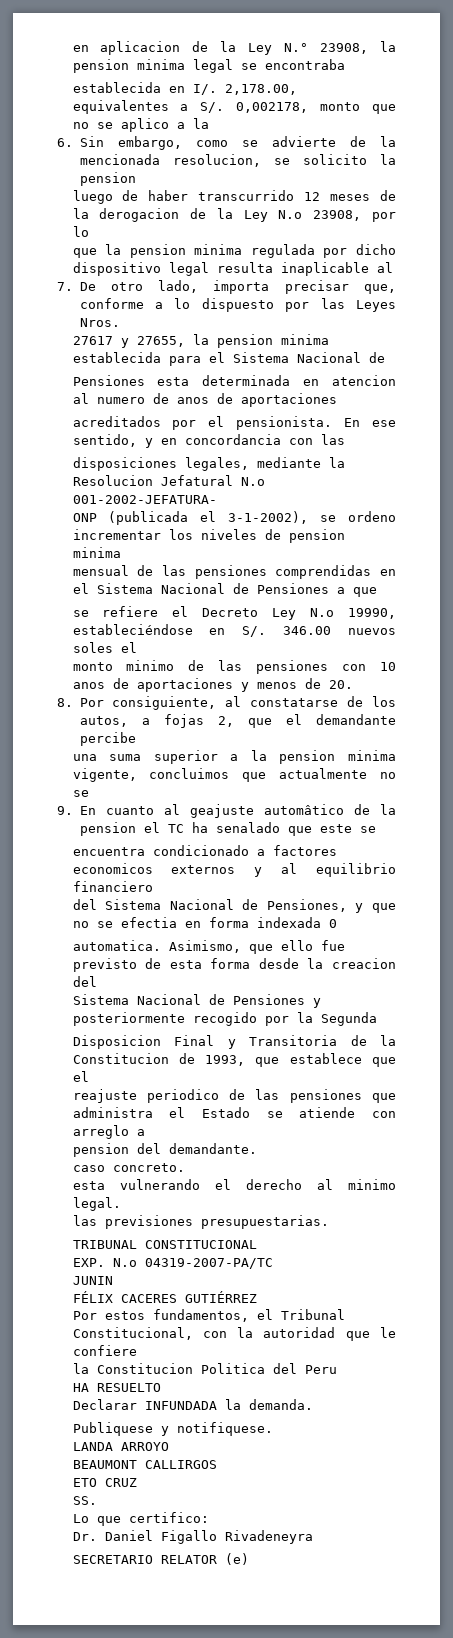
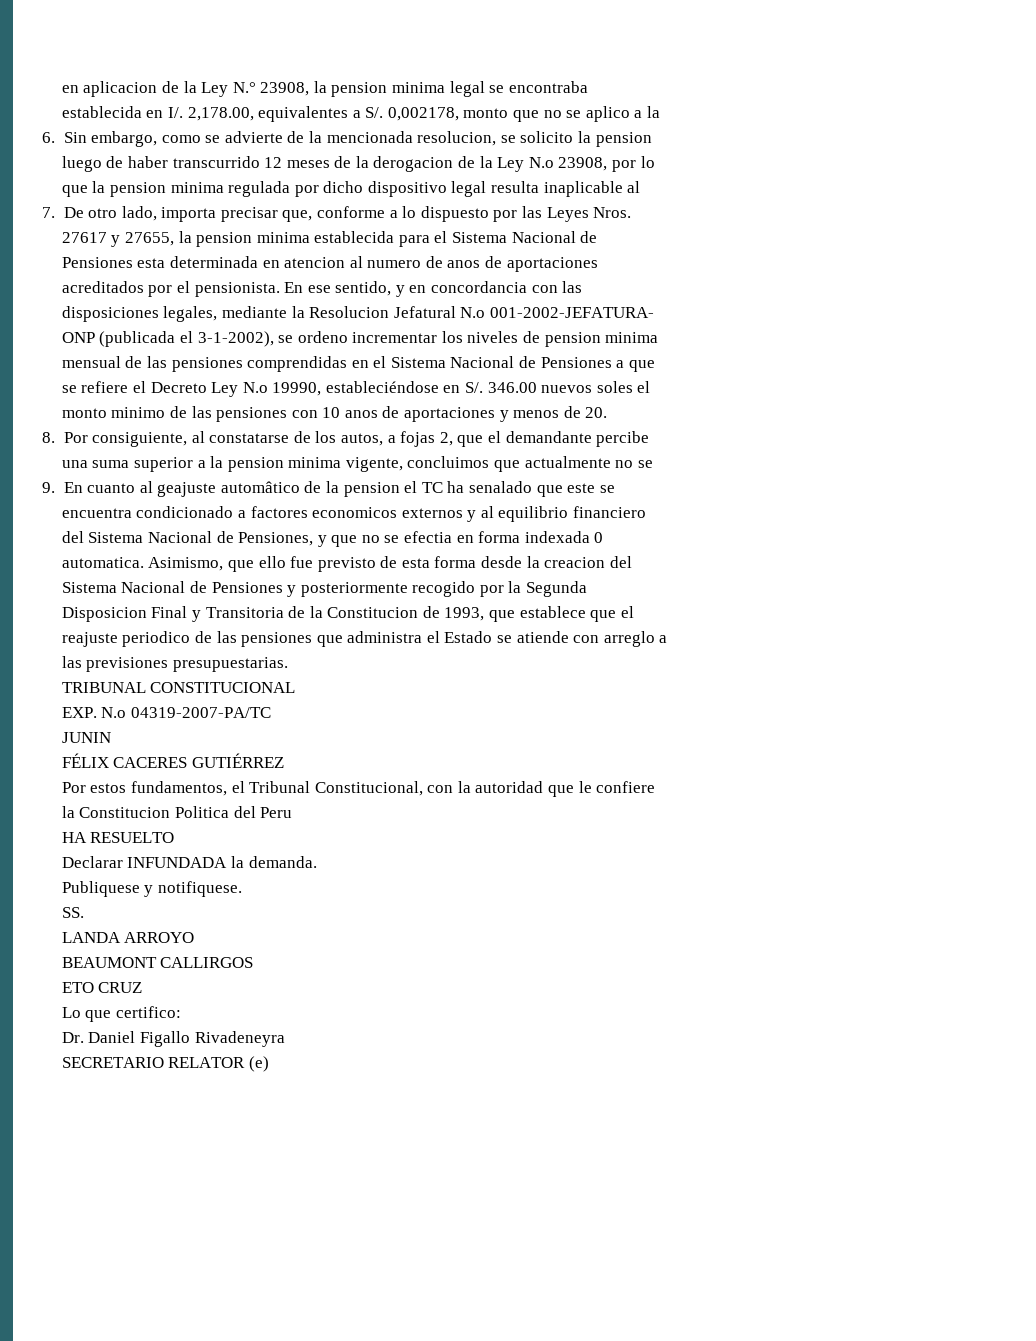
[72,1143,257,1157] [72,1163,185,1172] [72,1179,397,1190] [72,1197,121,1211] // pension del demandante. // caso concreto. // esta vulnerando el derecho al minimo legal. -> (668, 639) none
(273, 1429) none -> [61,907,84,918] // SS.
[72,1496,97,1505] // SS. -> (143, 987) none

